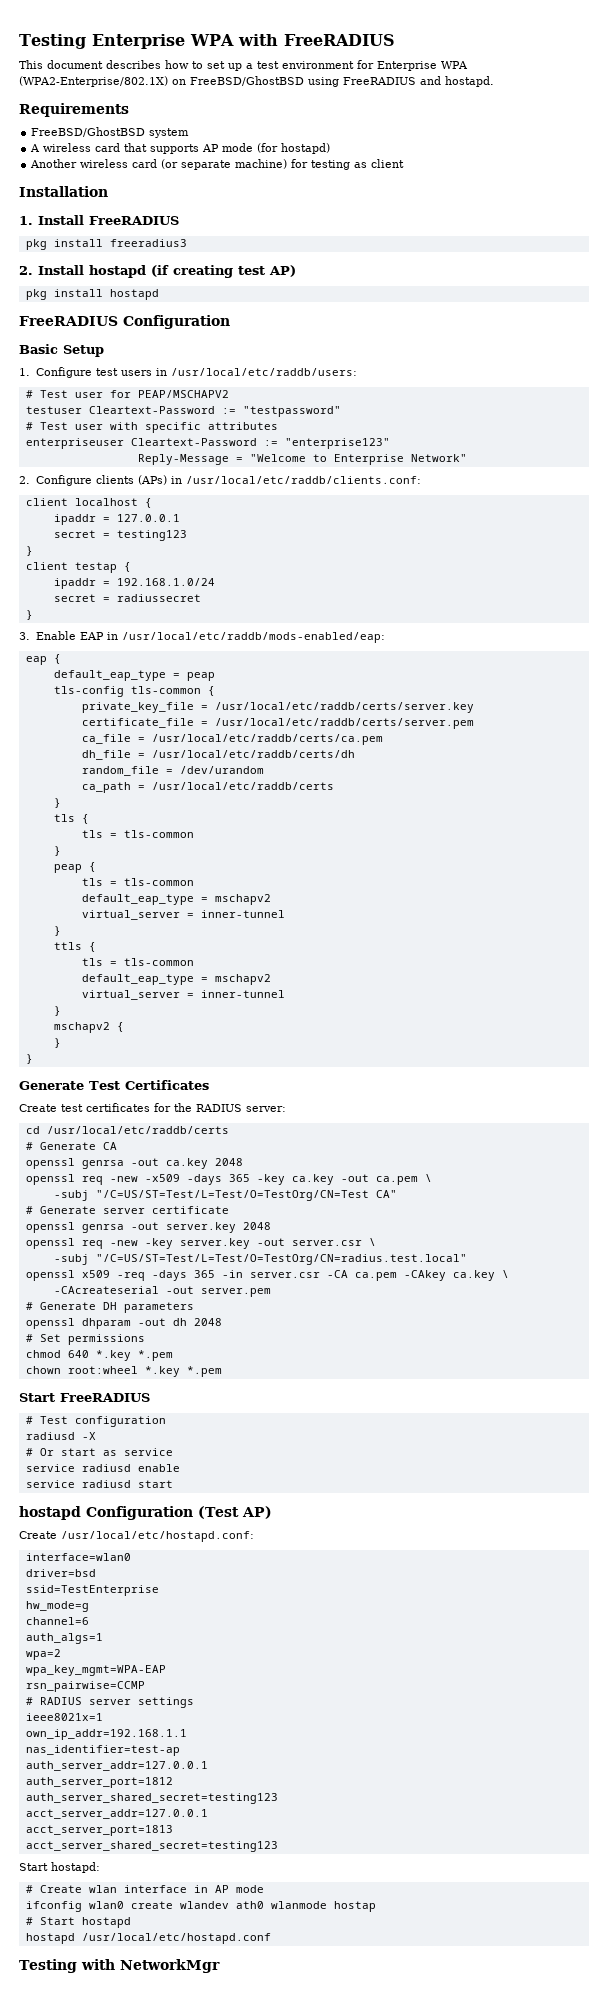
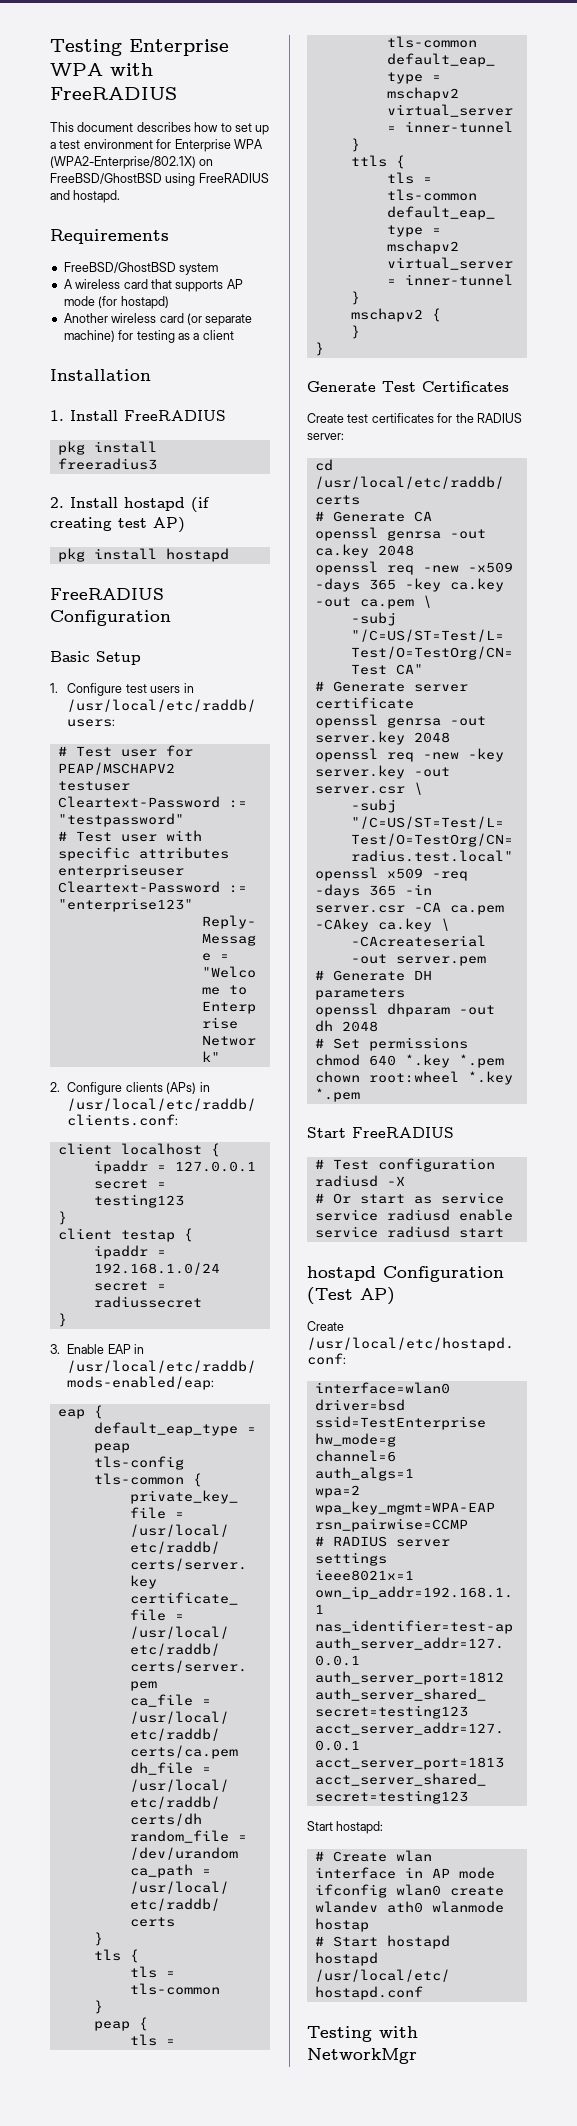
(368, 165) none -> [193,333,200,340] a

